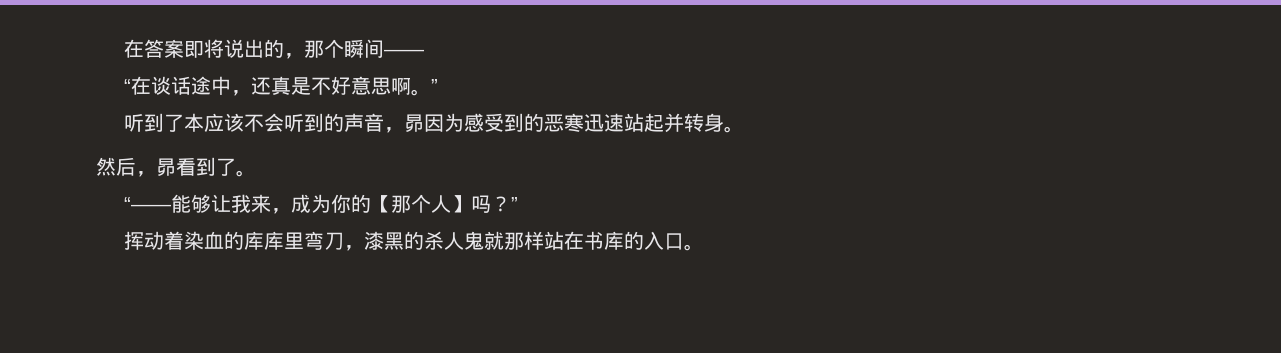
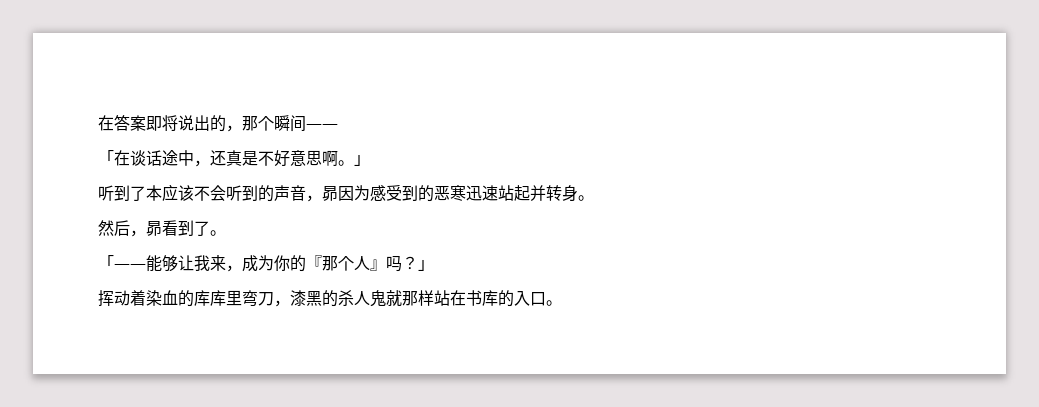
[123,79,131,93] “ -> [98,150,114,164] 「
[430,79,438,93] ” -> [354,154,370,166] 」
[123,197,171,211] “—— -> [98,255,146,269] 「——
[370,194,518,213] 【那个人】吗？” -> [306,255,434,272] 『那个人』吗？」

